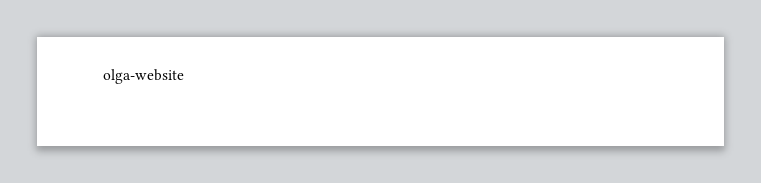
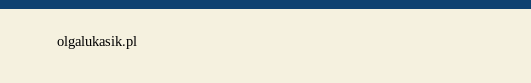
[103,69,184,84] olga-website -> [57,36,137,49] olgalukasik.pl

